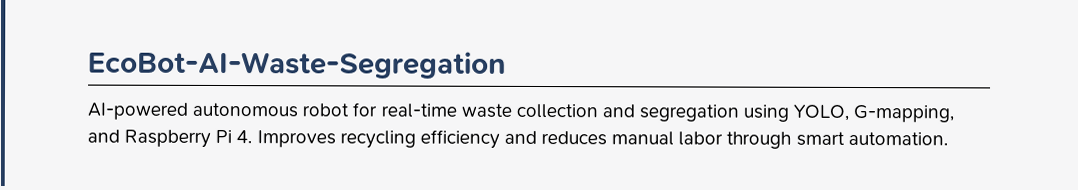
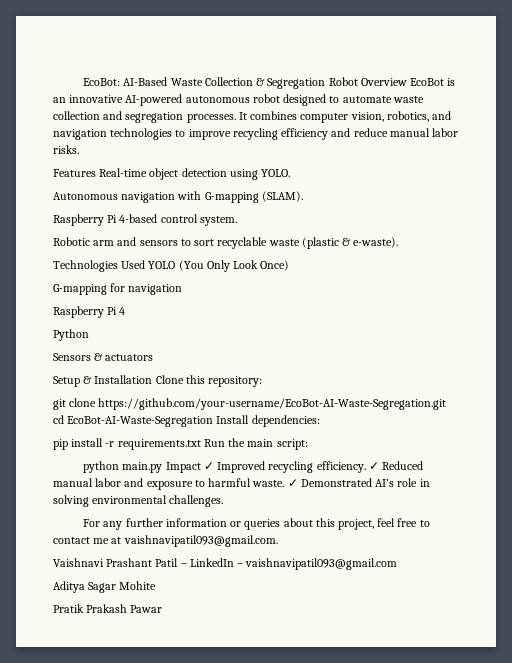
[88,50,506,79] [87,102,955,123] [87,129,336,148] EcoBot-AI-Waste-Segregation // AI-powered autonomous robot for real-time waste collection and segregation using YOLO, G-mapping, and Raspberry Pi 4. Improves -> [83,77,456,89] [53,94,424,106] [53,111,452,123] [53,128,231,140] EcoBot: AI-Based Waste Collection & Segregation Robot Overview EcoBot is an innovative AI-powered autonomous robot designed to automate waste collection and segregation processes. It combines computer vision, robotics, and navigation technologies to improve
[541,131,948,149] reduces manual labor through smart automation. -> [353,128,459,137] [53,145,79,154] [53,168,291,180] [53,191,303,203] [53,214,237,226] [53,237,399,249] [53,260,290,272] [53,283,183,295] [53,306,126,318] [53,329,89,341] [53,353,154,361] [53,375,263,387] [53,398,447,410] [53,415,320,427] [53,438,308,450] [83,461,423,473] [53,478,430,490] [53,495,224,507] [83,518,430,530] [53,535,278,547] [53,558,398,570] [53,581,157,593] [53,604,163,613] reduce manual labor risks. // Features Real-time object detection using YOLO. // Autonomous navigation with G-mapping (SLAM). // Raspberry Pi 4-based control system. // Robotic arm and sensors to sort recyclable waste (plastic & e-waste). // Technologies Used YOLO (You Only Look Once) // G-mapping for navigation // Raspberry Pi 4 // Python // Sensors & actuators // Setup & Installation Clone this repository: // git clone https://github.com/your-username/EcoBot-AI-Waste-Segregation.git cd EcoBot-AI-Waste-Segregation Install dependencies: // pip install -r requirements.txt Run the main script: // python main.py Impact ✓ Improved recycling efficiency. ✓ Reduced manual labor and exposure to harmful waste. ✓ Demonstrated AI’s role in solving environmental challenges. // For any further information or queries about this project, feel free to contact me at vaishnavipatil093@gmail.com. // Vaishnavi Prashant Patil – LinkedIn – vaishnavipatil093@gmail.com // Aditya Sagar Mohite // Pratik Prakash Pawar

